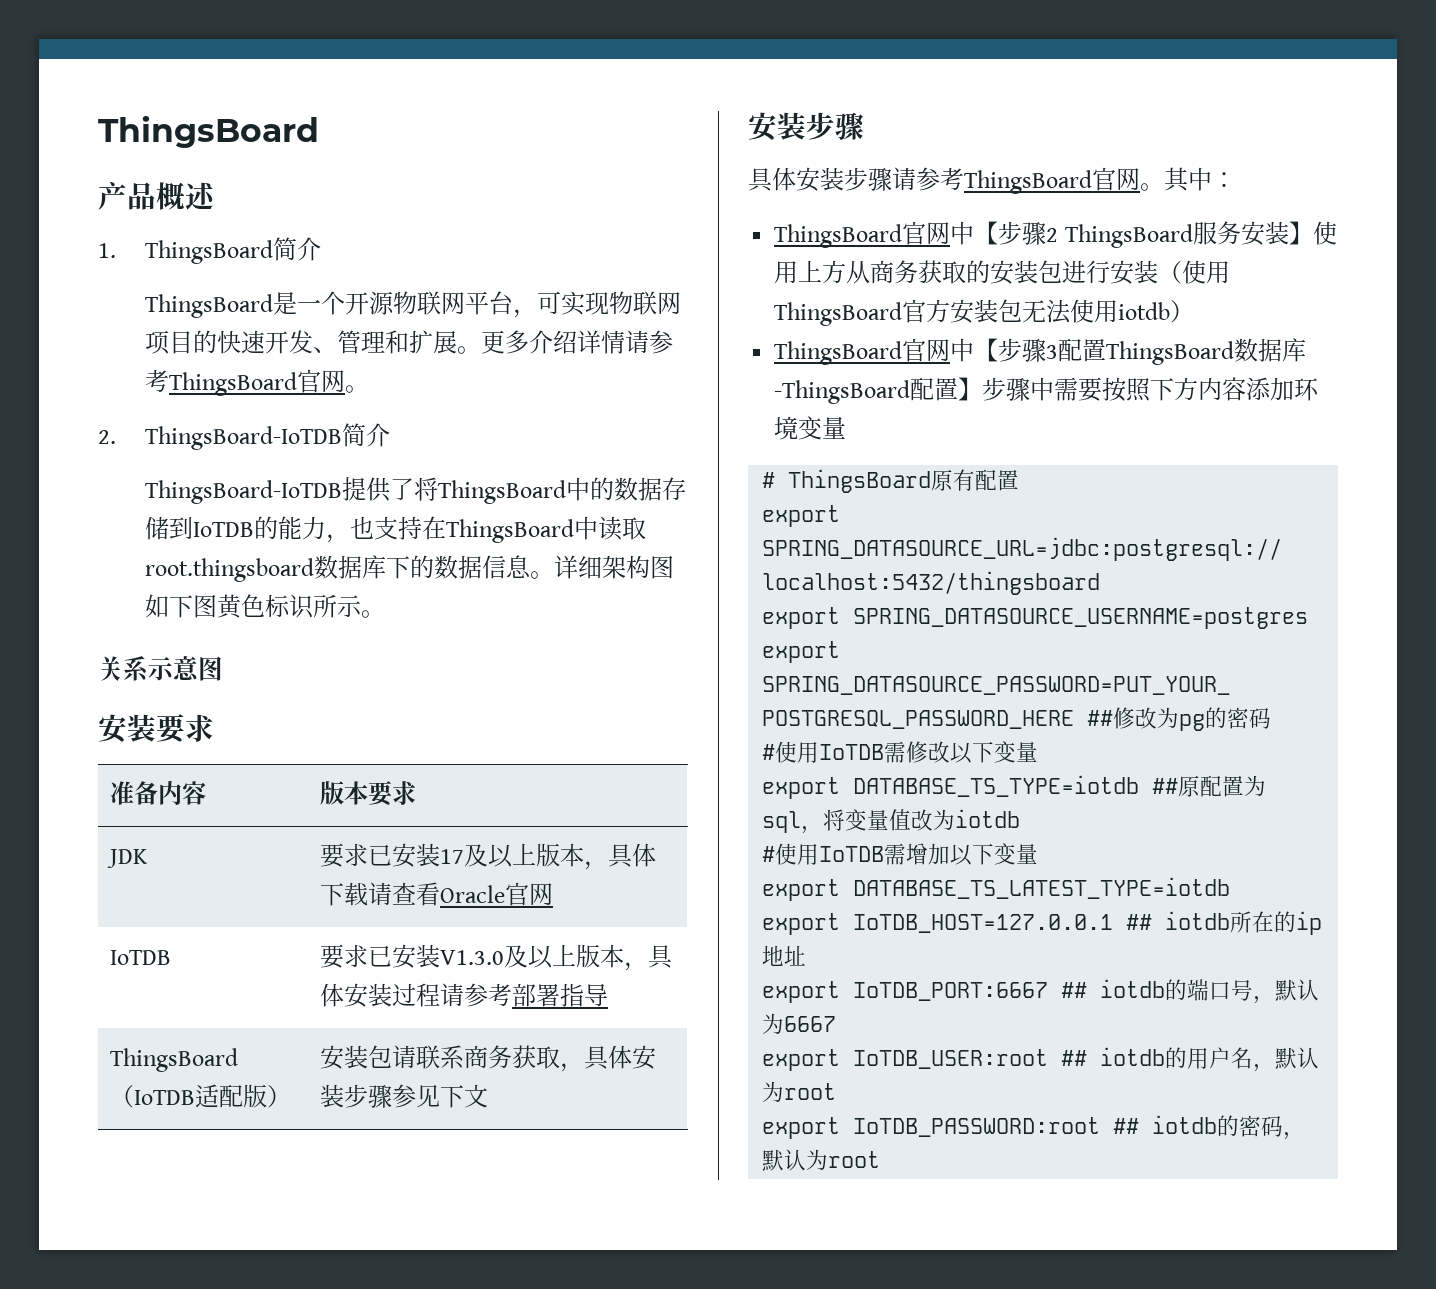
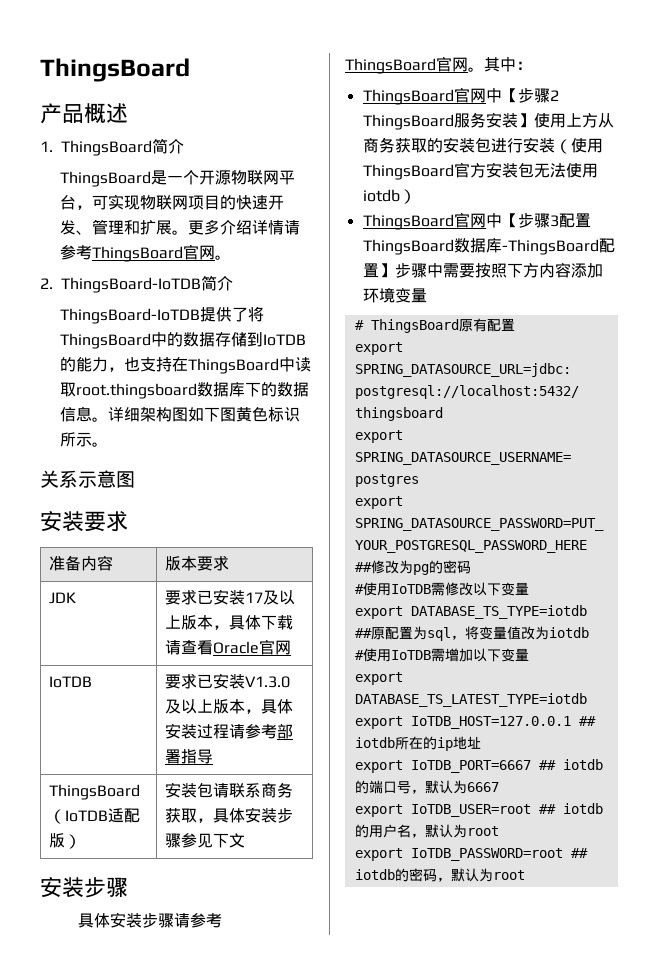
[853,982,1049,1001] IoTDB_PORT:6667 -> [410,760,531,773] IoTDB_PORT=6667
[853,1049,1049,1069] IoTDB_USER:root -> [410,804,531,817] IoTDB_USER=root
[853,1117,1101,1137] IoTDB_PASSWORD:root -> [410,848,563,861] IoTDB_PASSWORD=root

